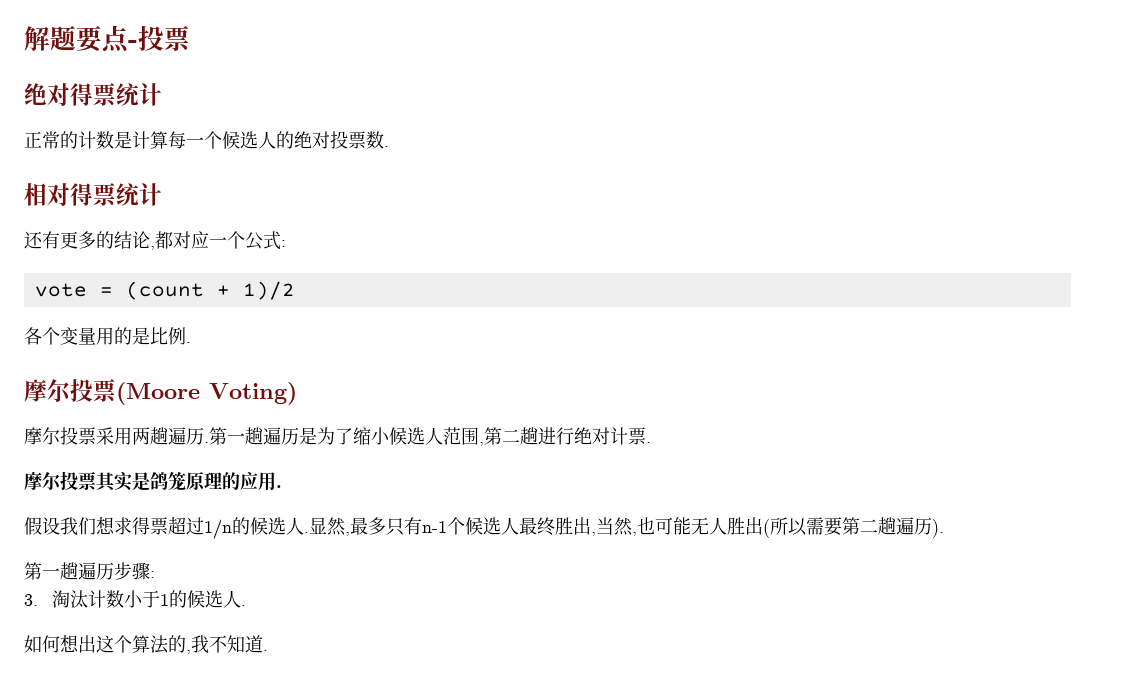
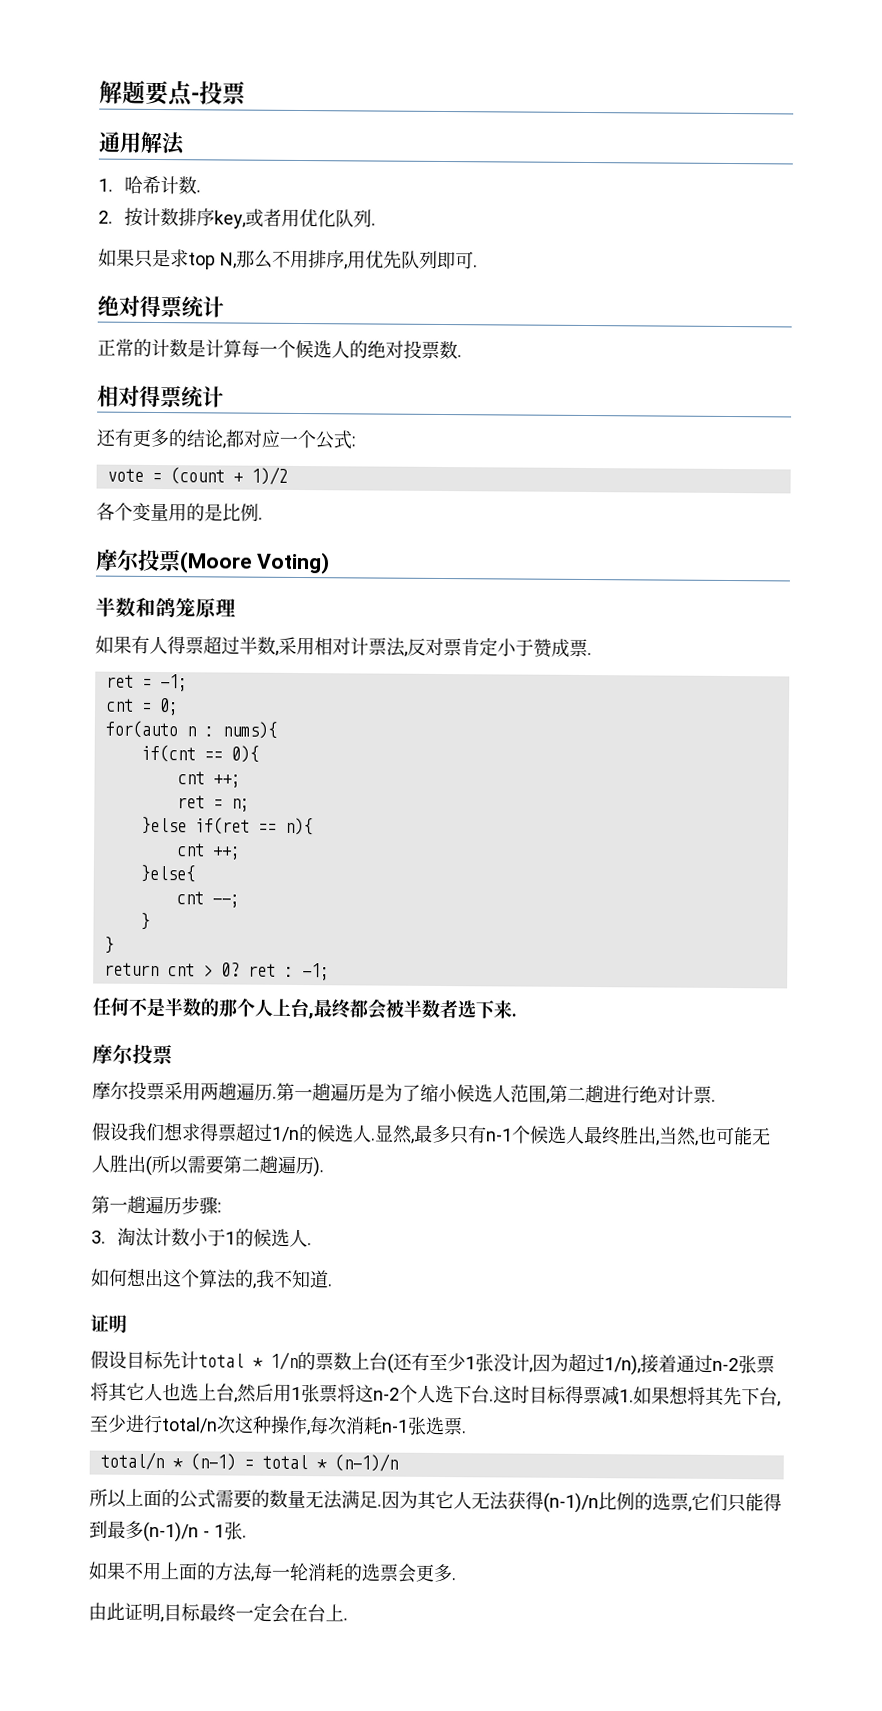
(190, 38) none -> [98,131,186,156] [98,175,202,195] [98,207,377,229] [98,248,478,270] // 通用解法 // 1.哈希计数. // 2.按计数排序key,或者用优化队列. // 如果只是求top N,那么不用排序,用优先队列即可.
(297, 393) none -> [95,597,236,618] [95,635,592,658] [105,674,188,692] [104,698,179,716] [104,720,277,739] [140,744,259,763] [176,771,241,788] [176,795,250,812] [140,816,313,836] [175,843,241,860] [139,864,195,883] [175,891,240,908] [139,912,150,930] [103,936,114,954] [103,962,330,981] [92,997,517,1020] [92,1043,173,1066] // 半数和鸽笼原理 // 如果有人得票超过半数,采用相对计票法,反对票肯定小于赞成票. // ret = -1; // cnt = 0; // for(auto n : nums){ // if(cnt == 0){ // cnt ++; // ret = n; // }else if(ret == n){ // cnt ++; // }else{ // cnt --; // } // } // return cnt > 0? ret : -1; // 任何不是半数的那个人上台,最终都会被半数者选下来. // 摩尔投票
[24,471,282,492] // 摩尔投票其实是鸽笼原理的应用. -> (716, 1100) none
(268, 650) none -> [90,1314,127,1333] [90,1350,775,1376] [90,1382,781,1407] [89,1414,466,1436] [99,1451,398,1472] [89,1488,782,1514] [89,1520,247,1543] [88,1561,456,1583] [88,1602,348,1623] // 证明 // 假设目标先计total * 1/n的票数上台(还有至少1张没计,因为超过1/n),接着通过n-2张票将其它人也选上台,然后用1张票将这n-2个人选下台.这时目标得票减1.如果想将其先下台,至少进行total/n次这种操作,每次消耗n-1张选票. // total/n * (n-1) = total * (n-1)/n // 所以上面的公式需要的数量无法满足.因为其它人无法获得(n-1)/n比例的选票,它们只能得到最多(n-1)/n - 1张. // 如果不用上面的方法,每一轮消耗的选票会更多. // 由此证明,目标最终一定会在台上.

